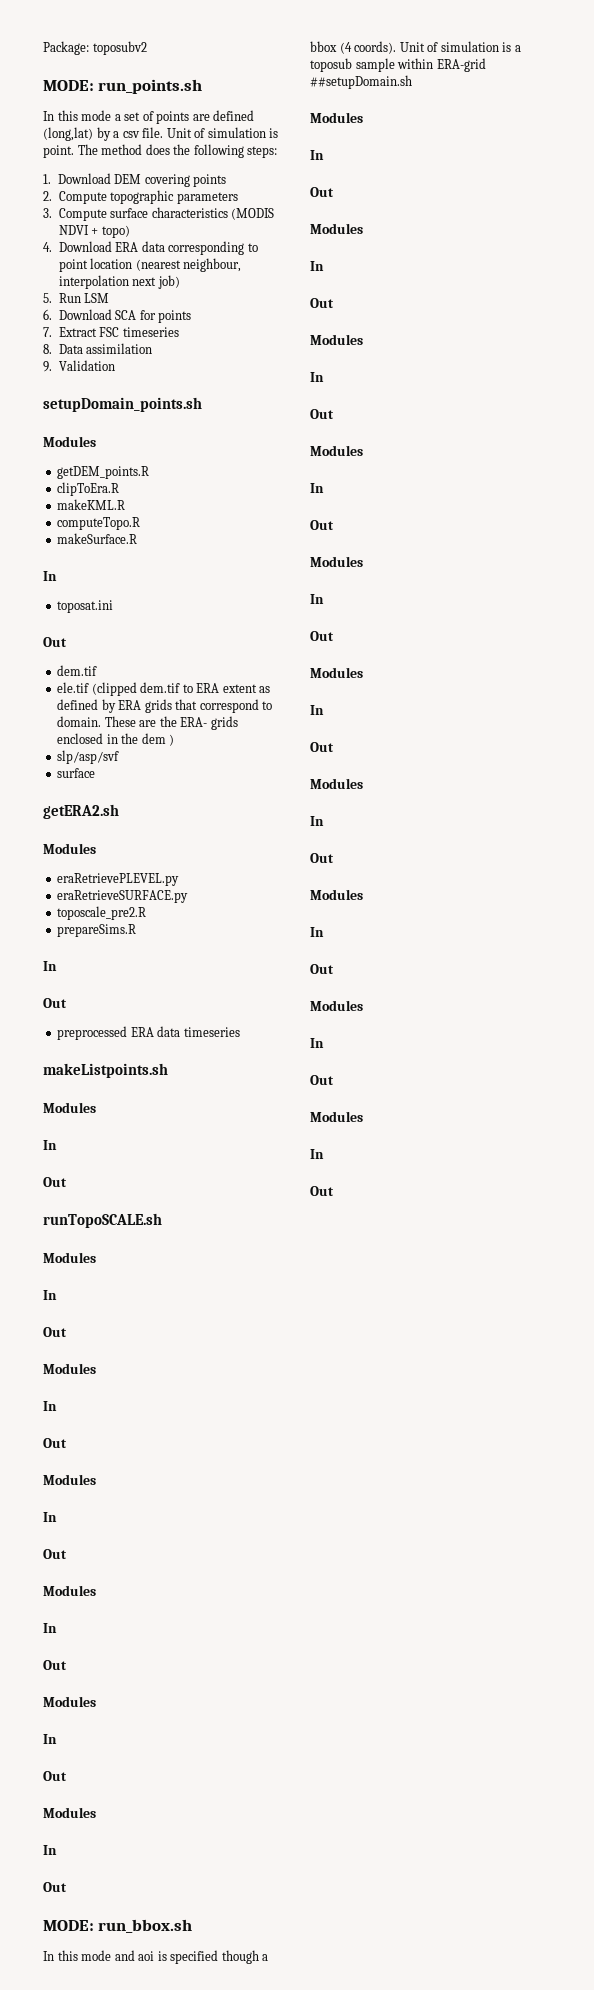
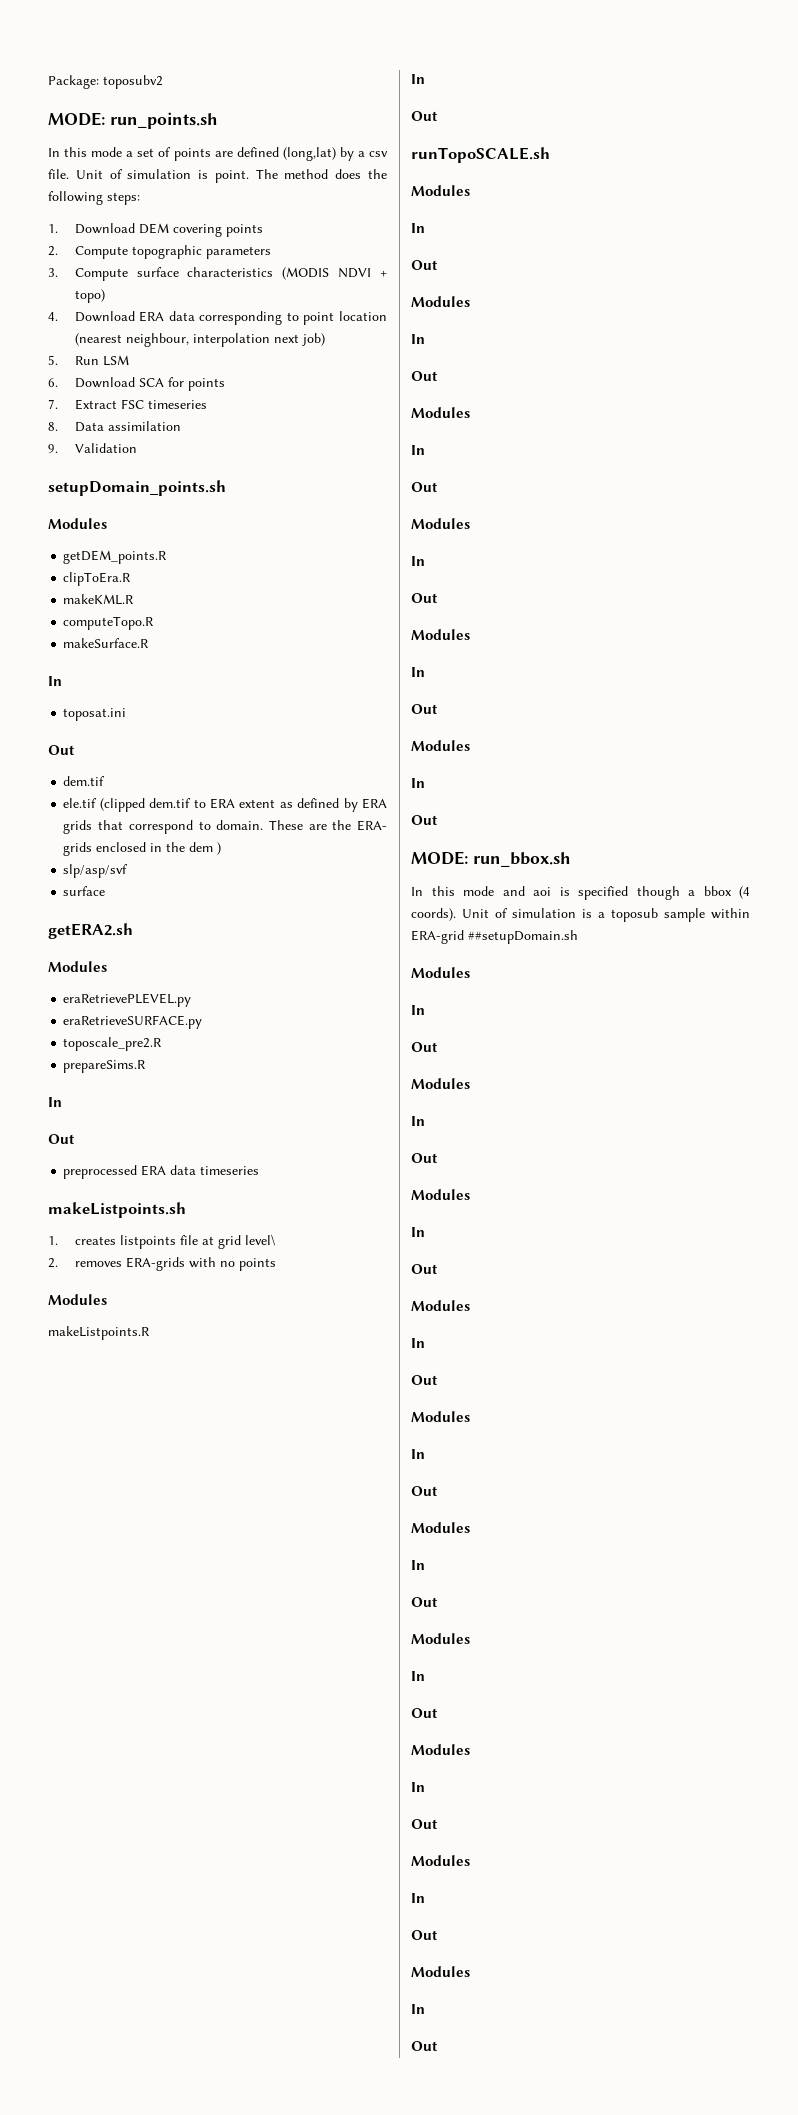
[43,1102,96,1113] // Modules -> [48,1234,276,1249] [48,1257,276,1271] [48,1294,107,1305] [48,1326,150,1340] // 1. creates listpoints file at grid level\ // 2. removes ERA-grids with no points // Modules // makeListpoints.R

